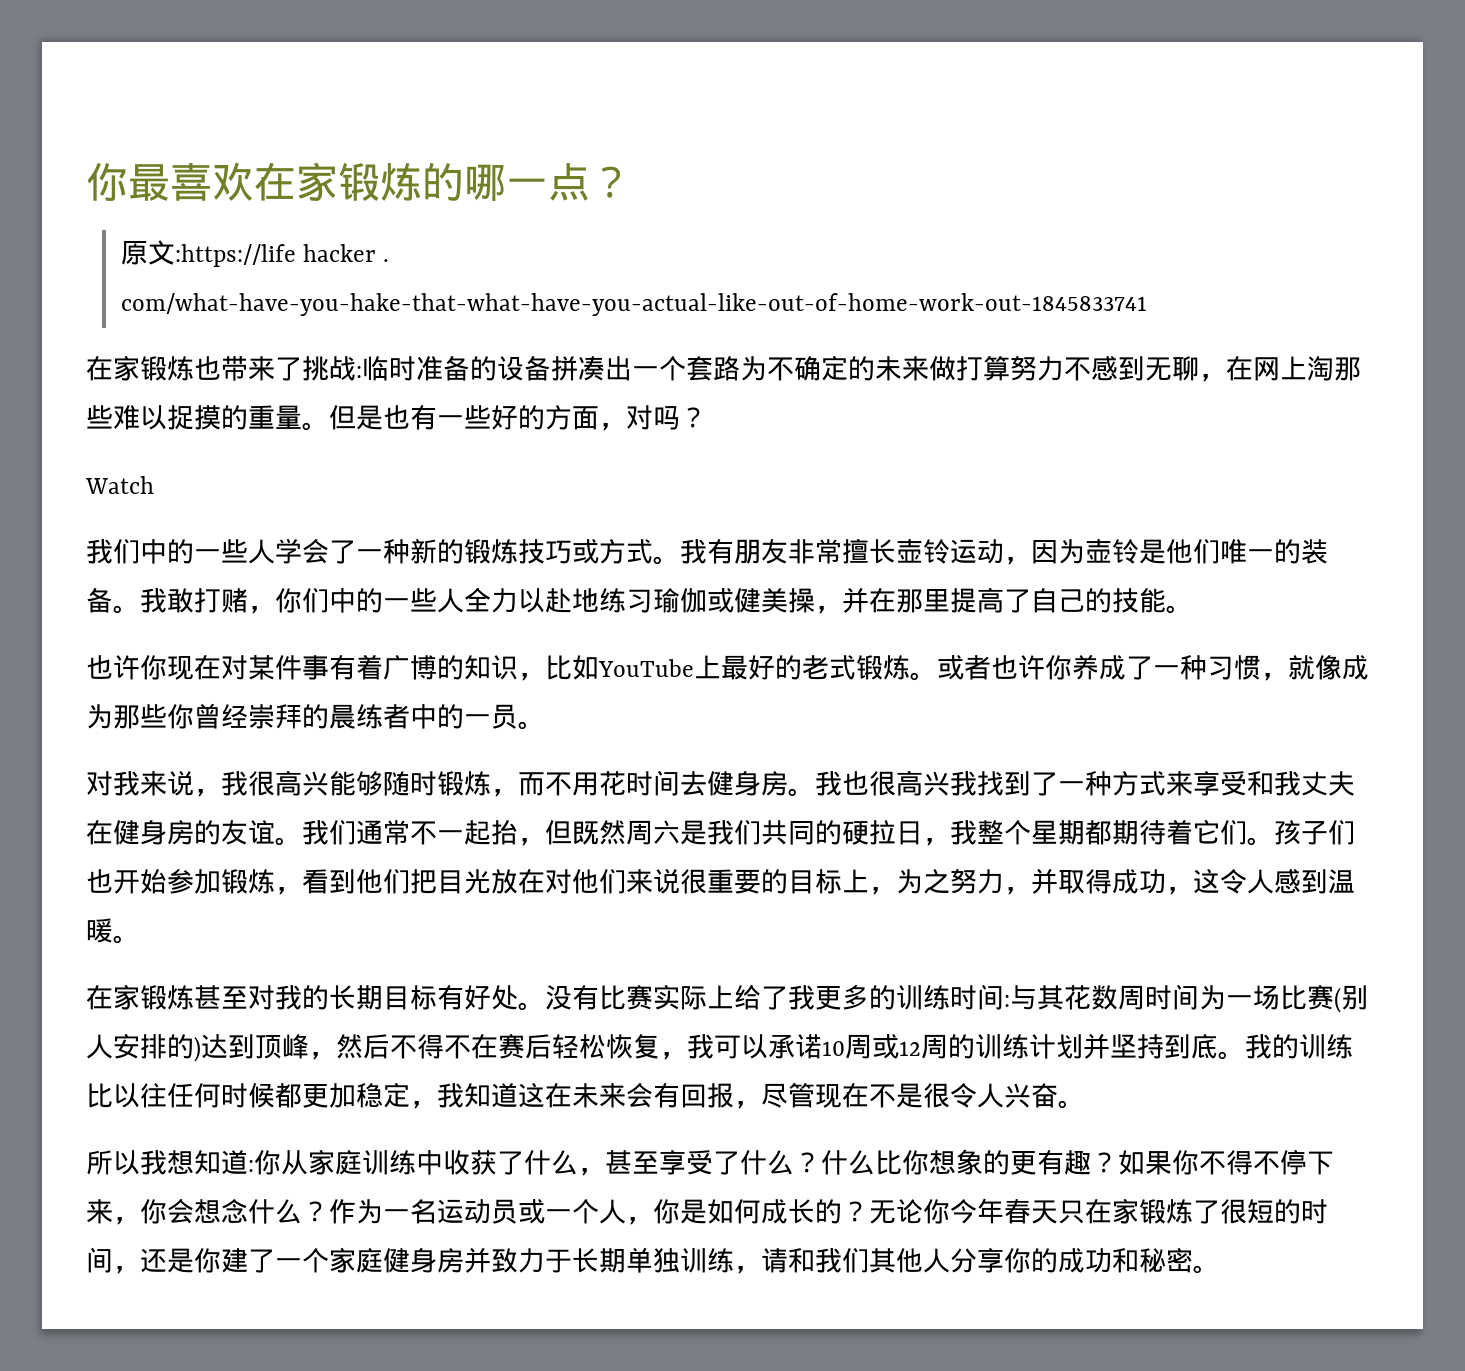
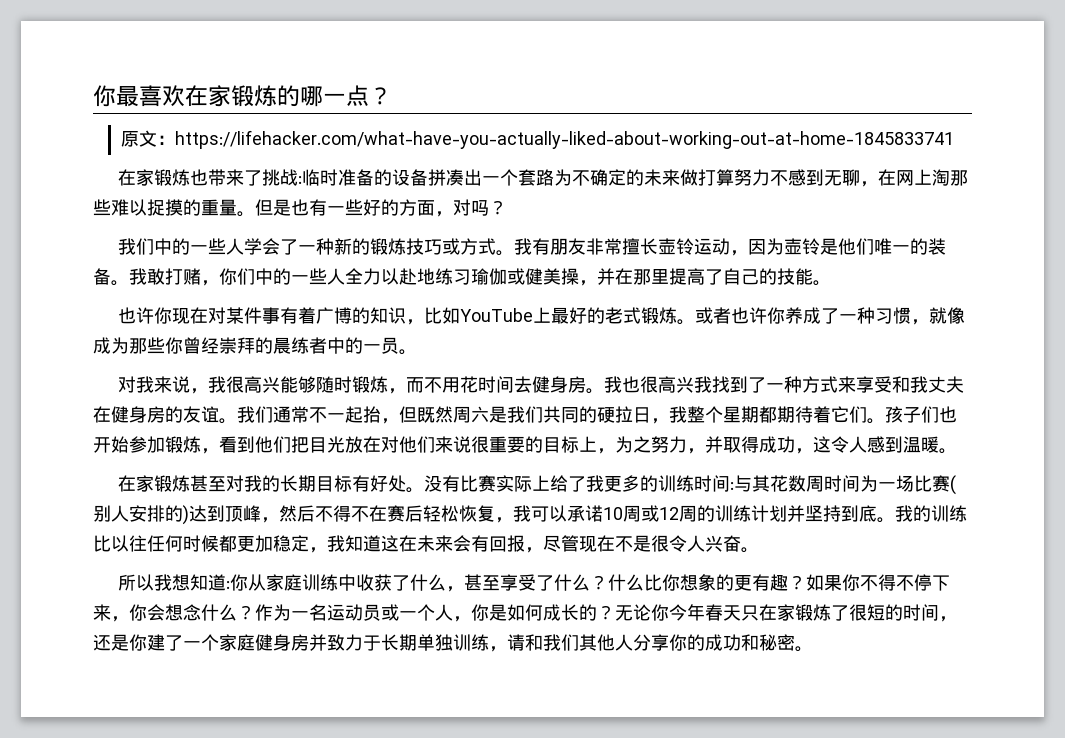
[174,244,389,267] [120,293,1147,316] :https://life hacker . com/what-have-you-hake-that-what-have-you-actual-like-out-of-home-work-out-1845833741 -> [157,130,955,149] ：https://lifehacker.com/what-have-you-actually-liked-about-working-out-at-home-1845833741
[85,476,154,494] // Watch -> (507, 207) none

